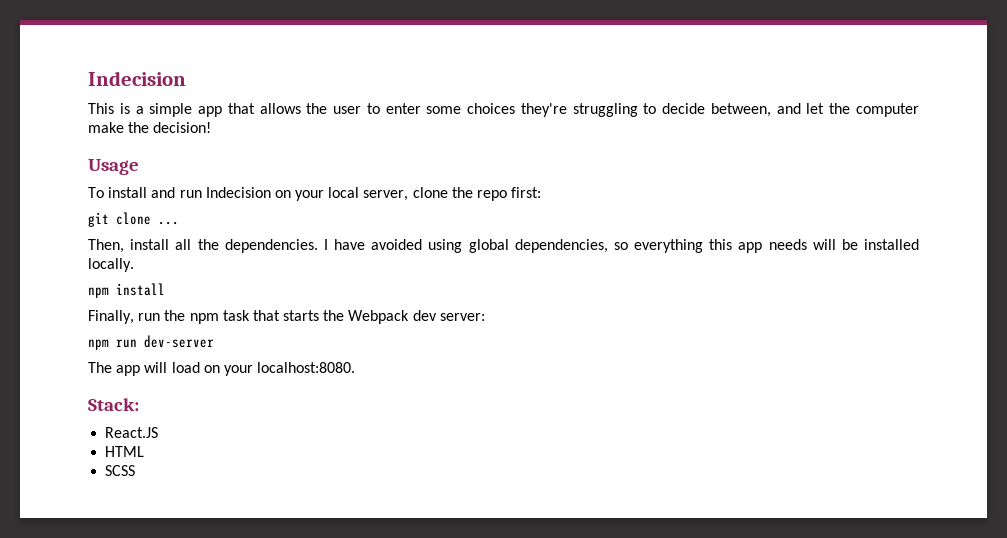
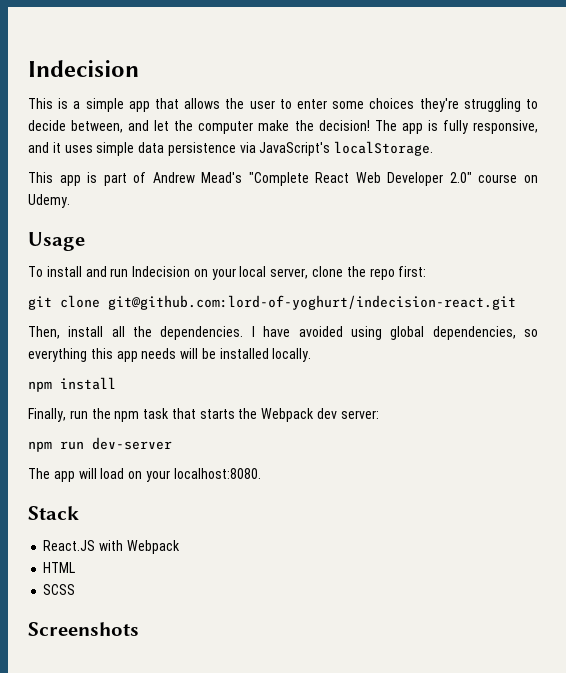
(212, 127) none -> [374,120,539,134] [28,141,434,156] [28,172,539,186] [28,194,70,208] The app is fully responsive, and it uses simple data persistence via JavaScript's localStorage. // This app is part of Andrew Mead's "Complete React Web Developer 2.0" course on Udemy.
[158,221,179,225] ... -> [108,295,516,310] git@github.com:lord-of-yoghurt/indecision-react.git
[88,398,139,411] Stack: -> [28,506,79,520] Stack
(159, 432) none -> [99,540,180,554] with Webpack
(136, 470) none -> [28,622,139,636] // Screenshots

